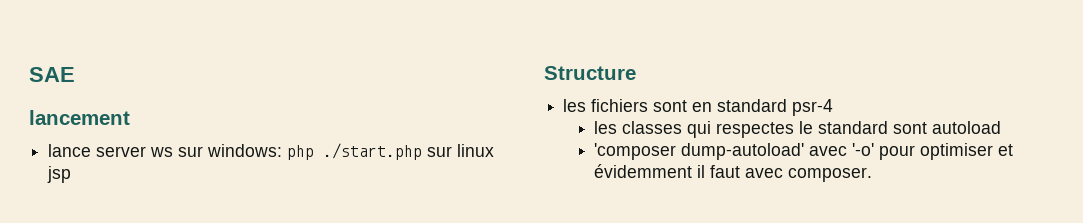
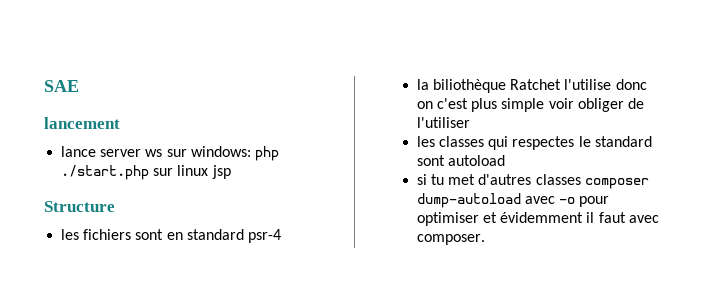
(834, 107) none -> [416,79,647,93] [416,98,644,112] [416,117,470,128] // la biliothèque Ratchet l'utilise donc on c'est plus simple voir obliger de l'utiliser
[594,143,875,160] 'composer dump-autoload' avec '-o' -> [416,174,649,189] [416,193,576,208] si tu met d'autres classes composer dump-autoload avec -o

